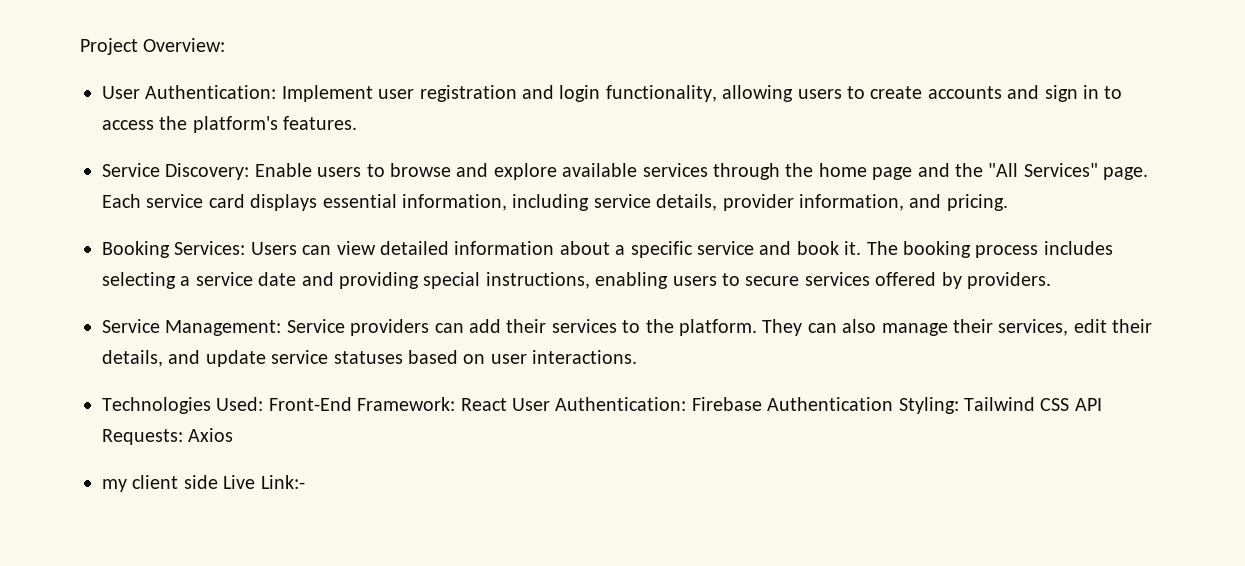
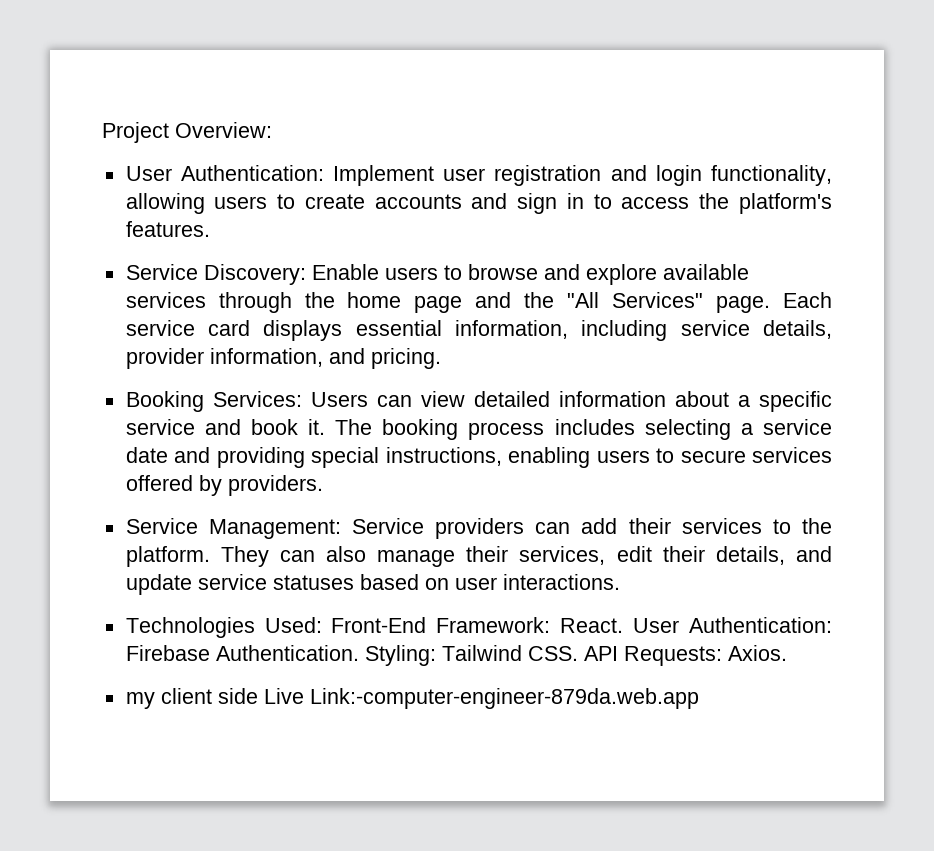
[460,398,507,411] React -> [560,618,624,633] React.
[767,397,894,411] Authentication -> [215,645,359,661] Authentication.
[1040,398,1070,411] CSS -> [527,646,578,661] CSS.
[188,428,234,442] Axios -> [727,645,787,661] Axios.
[260,475,305,489] Link:- -> [309,688,699,709] Link:-computer-engineer-879da.web.app

